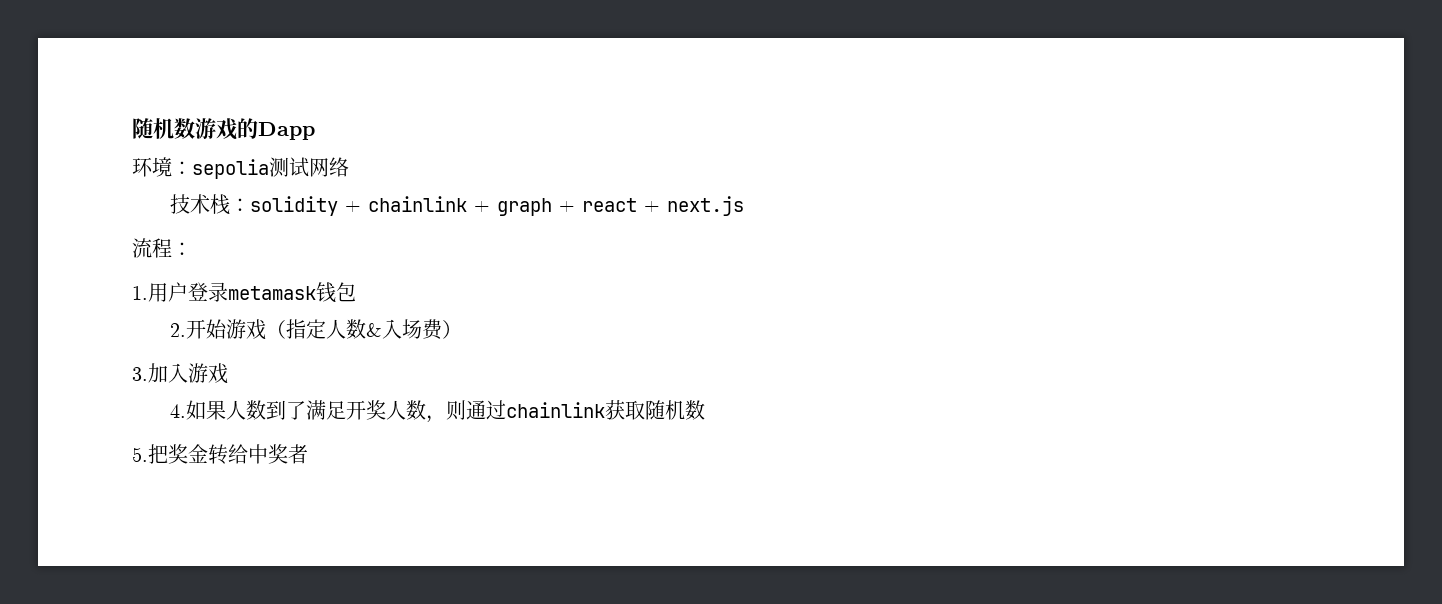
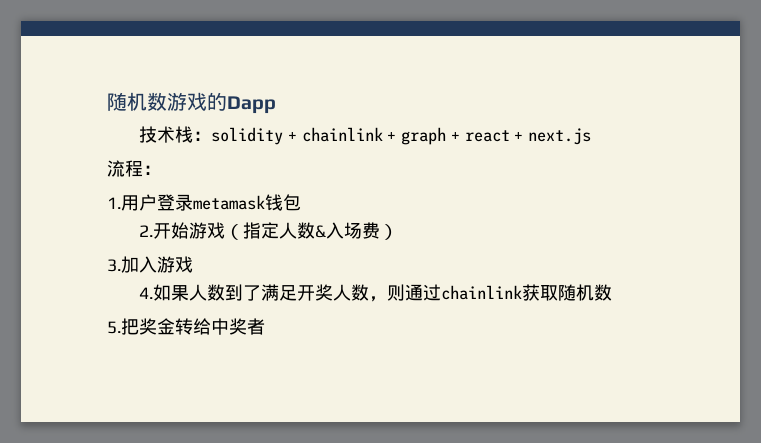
[132,157,349,179] // 环境：sepolia测试网络 -> (276, 105) none

